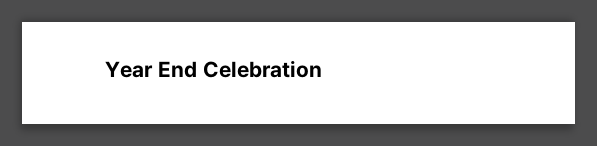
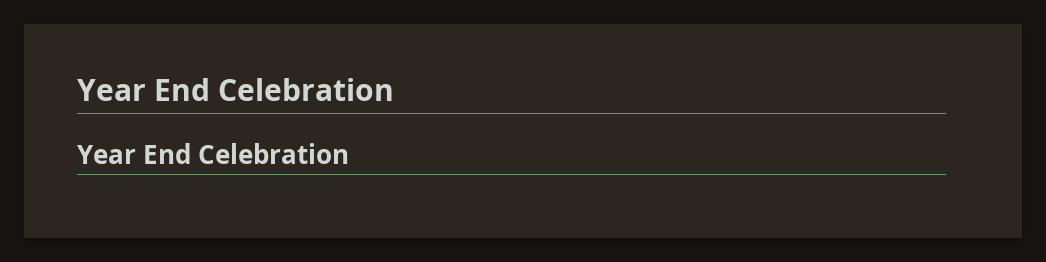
[105,60,322,78] Year End Celebration -> [77,78,395,101] [77,143,350,164] Year End Celebration // Year End Celebration

